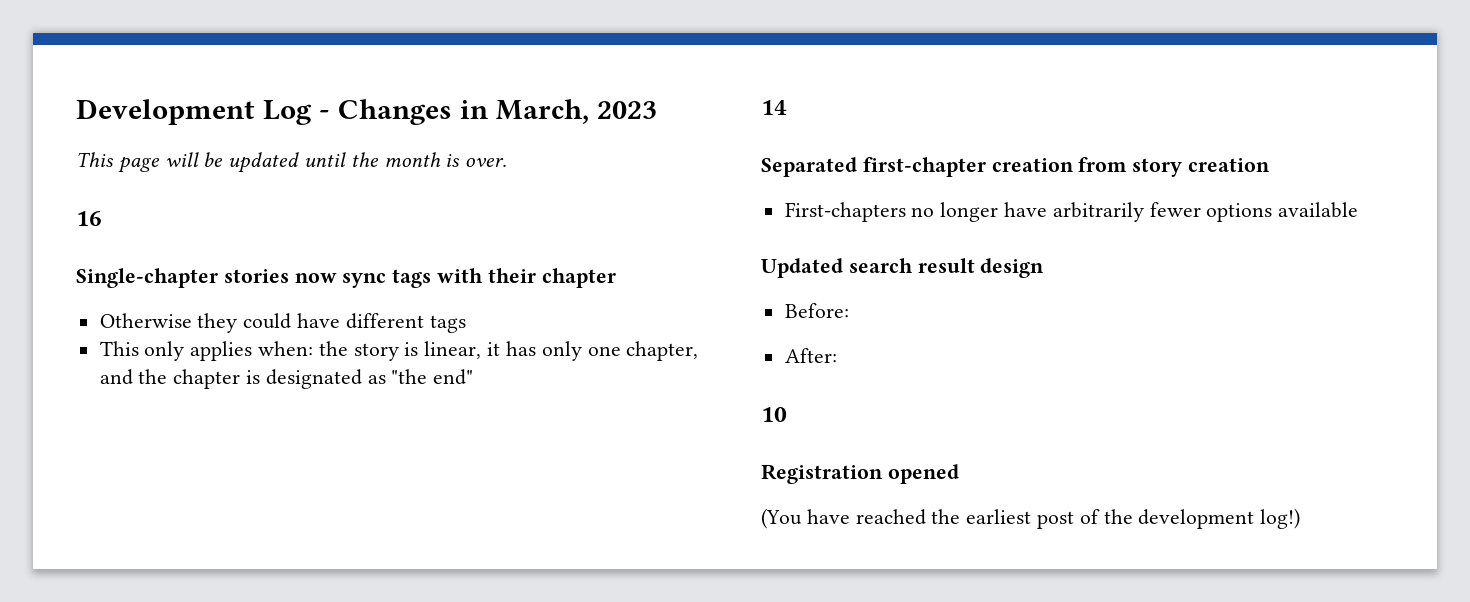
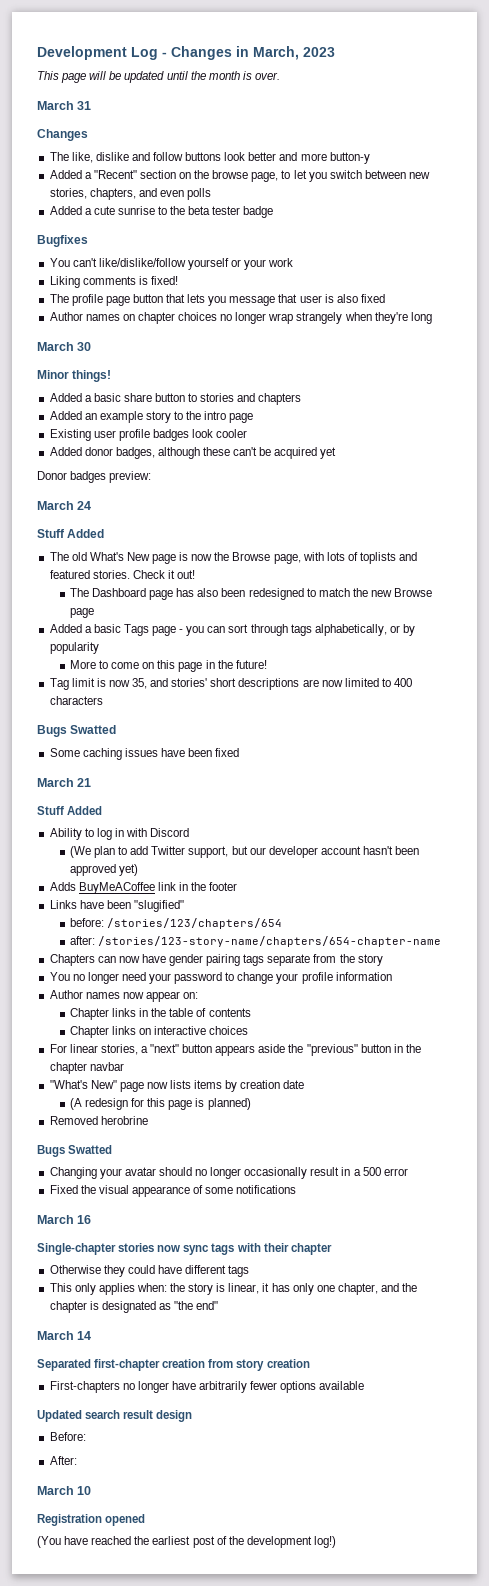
(508, 162) none -> [37,101,92,110] [37,129,88,141] [49,152,370,164] [49,170,431,182] [49,188,212,200] [49,206,274,218] [37,235,88,247] [49,258,294,270] [49,276,178,288] [49,294,385,306] [49,312,432,324] [37,342,92,351] [37,370,112,382] [49,393,302,405] [49,411,254,423] [49,429,248,441] [49,447,337,459] [37,471,152,483] [37,501,92,510] [37,529,105,538] [49,552,418,564] [49,570,196,579] [69,588,433,600] [69,608,94,618] [49,624,416,636] [49,642,99,654] [69,660,267,672] [49,678,413,690] [49,696,103,705] [37,725,117,737] [49,748,240,760] [37,778,92,787] [37,806,103,815] [49,828,190,840] [69,846,420,858] [69,864,138,876] [49,882,238,894] [49,900,184,912] [69,918,282,929] [69,936,441,947] [49,954,383,966] [49,972,392,984] [49,990,199,1002] [69,1008,251,1020] [69,1026,249,1038] [49,1044,421,1056] [49,1062,124,1074] [49,1080,305,1092] [69,1098,251,1110] [49,1116,148,1125] [37,1145,113,1157] [49,1167,408,1179] [49,1185,297,1197] [37,1215,74,1224] March 31 // Changes // The like, dislike and follow buttons look better and more button-y // Added a "Recent" section on the browse page, to let you switch between new stories, chapters, and even polls // Added a cute sunrise to the beta tester badge // Bugfixes // You can't like/dislike/follow yourself or your work // Liking comments is fixed! // The profile page button that lets you message that user is also fixed // Author names on chapter choices no longer wrap strangely when they're long // March 30 // Minor things! // Added a basic share button to stories and chapters // Added an example story to the intro page // Existing user profile badges look cooler // Added donor badges, although these can't be acquired yet // Donor badges preview: // March 24 // Stuff Added // The old What's New page is now the Browse page, with lots of toplists and featured stories. Check it out! // The Dashboard page has also been redesigned to match the new Browse page // Added a basic Tags page - you can sort through tags alphabetically, or by popularity // More to come on this page in the future! // Tag limit is now 35, and stories' short descriptions are now limited to 400 characters // Bugs Swatted // Some caching issues have been fixed // March 21 // Stuff Added // Ability to log in with Discord // (We plan to add Twitter support, but our developer account hasn't been approved yet) // Adds BuyMeACoffee link in the footer // Links have been "slugified" // before: /stories/123/chapters/654 // after: /stories/123-story-name/chapters/654-chapter-name // Chapters can now have gender pairing tags separate from the story // You no longer need your password to change your profile information // Author names now appear on: // Chapter links in the table of contents // Chapter links on interactive choices // For linear stories, a "next" button appears aside the "previous" button in the chapter navbar // "What's New" page now lists items by creation date // (A redesign for this page is planned) // Removed herobrine // Bugs Swatted // Changing your avatar should no longer occasionally result in a 500 error // Fixed the visual appearance of some notifications // March
(474, 377) none -> [37,1331,74,1340] March
(837, 355) none -> [37,1486,74,1495] March

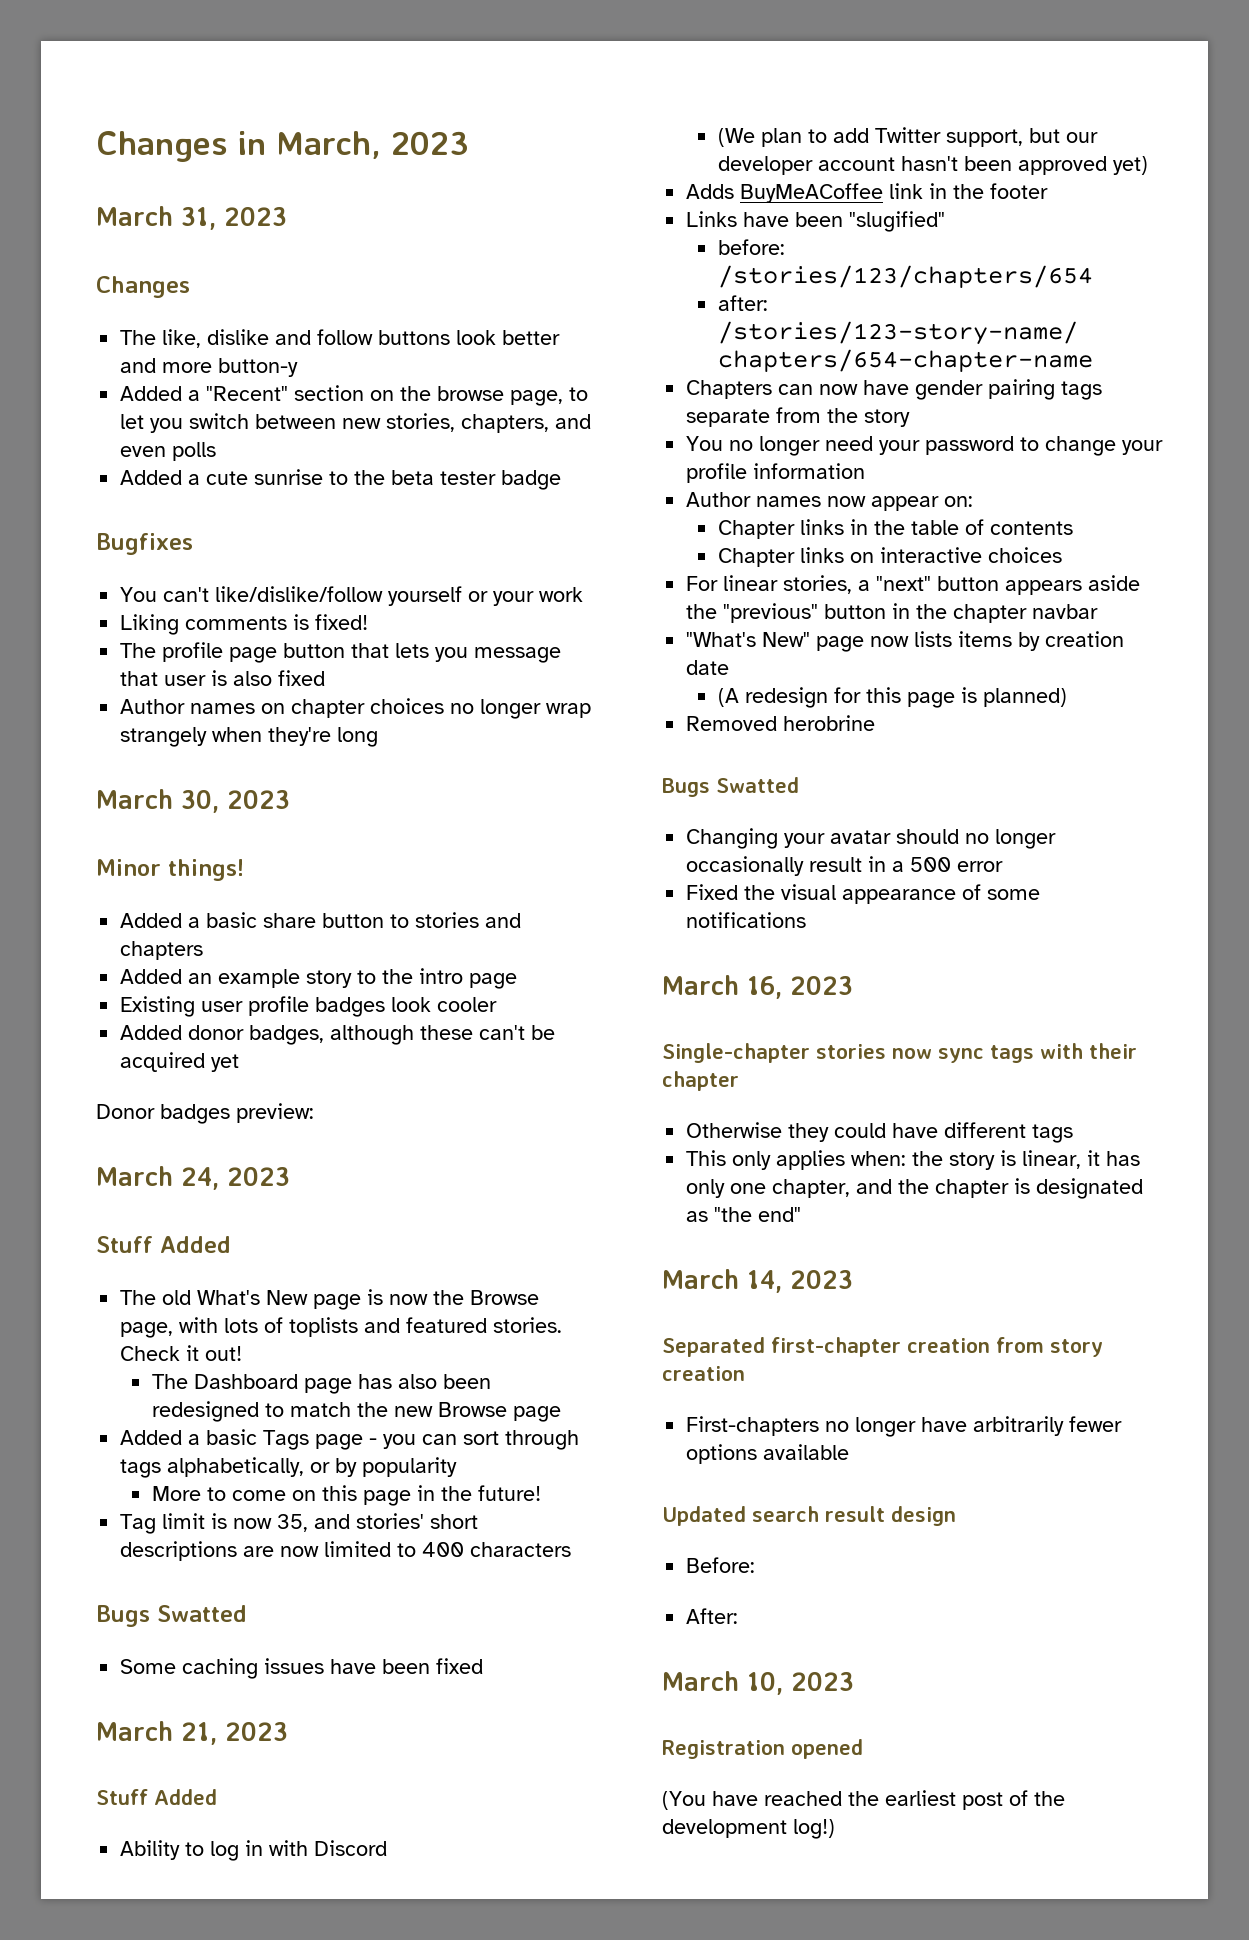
[37,46,167,60] Development Log - -> (96, 146) none
[37,71,280,83] [37,101,92,110] // This page will be updated until the month is over. // March 31 -> [96,206,287,230] // March 31, 2023
[77,342,92,351] 30 -> [181,790,290,813] 30, 2023
[77,501,92,510] 24 -> [181,1167,290,1190] 24, 2023
[77,778,92,787] 21 -> [181,1722,288,1745] 21, 2023
[77,1215,92,1224] 16 -> [747,976,853,999] 16, 2023
[77,1331,92,1340] 14 -> [747,1270,853,1293] 14, 2023
[77,1486,92,1495] 10 -> [747,1672,854,1695] 10, 2023

